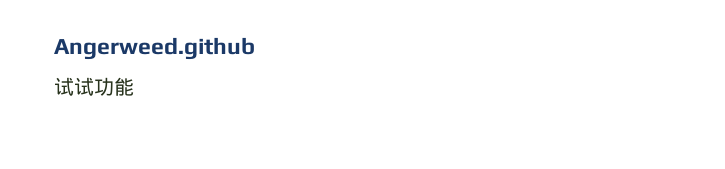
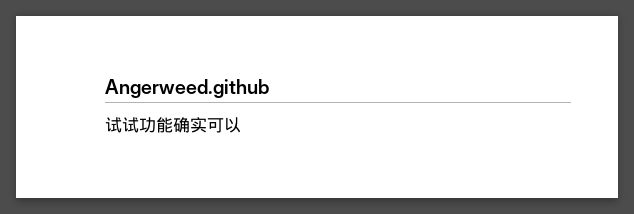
(134, 86) none -> [173,117,241,133] 确实可以

